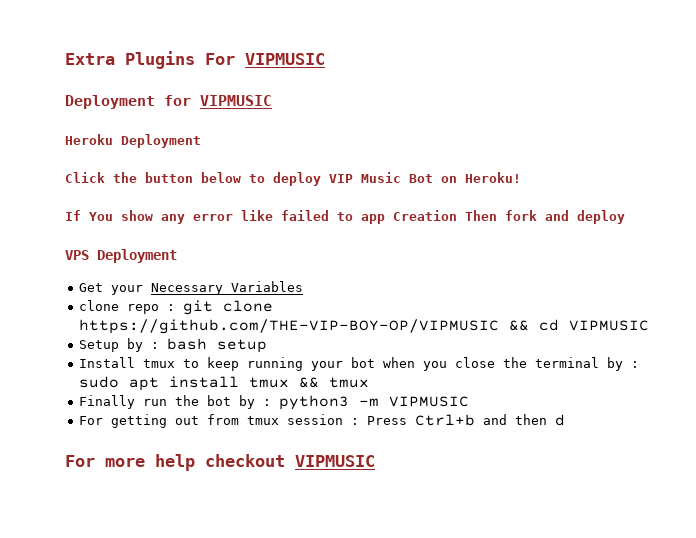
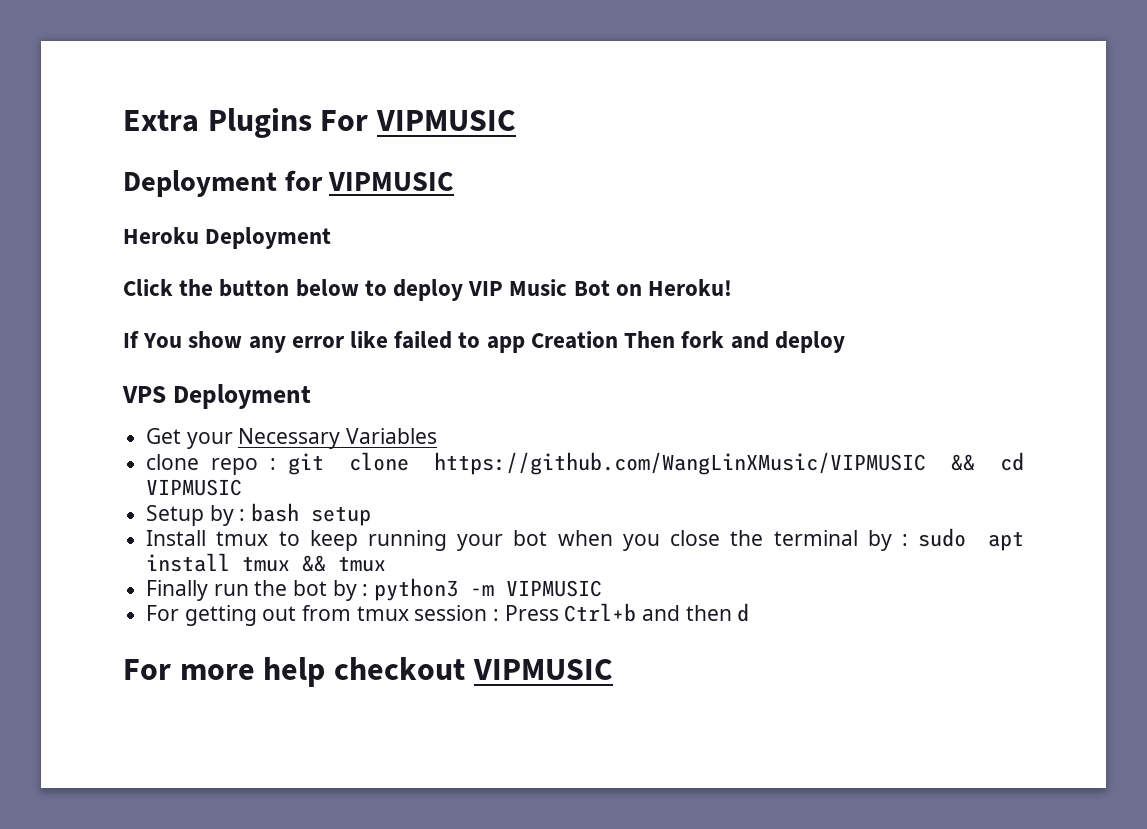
[79,319,500,334] https://github.com/THE-VIP-BOY-OP/VIPMUSIC -> [433,452,926,475] https://github.com/WangLinXMusic/VIPMUSIC

